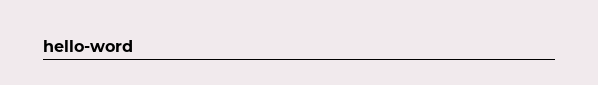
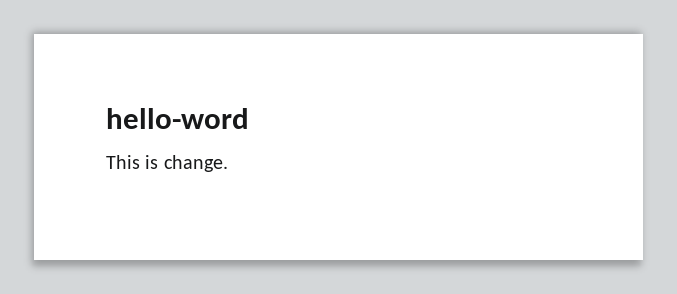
(133, 46) none -> [106,155,228,172] // This is change.

